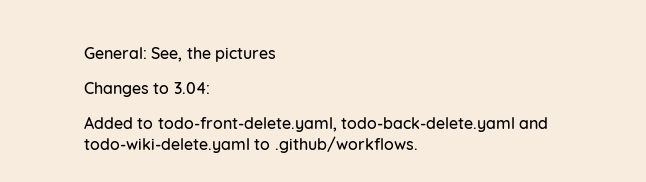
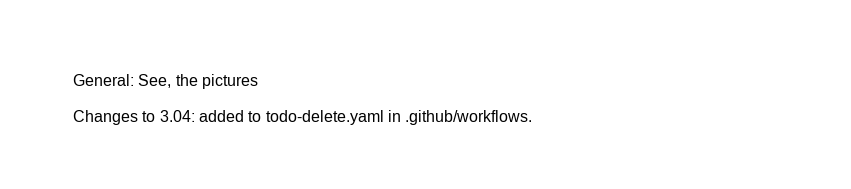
[84,116,549,132] [84,138,271,153] // Added to todo-front-delete.yaml, todo-back-delete.yaml and todo-wiki-delete.yaml to -> [198,110,401,125] added to todo-delete.yaml in

